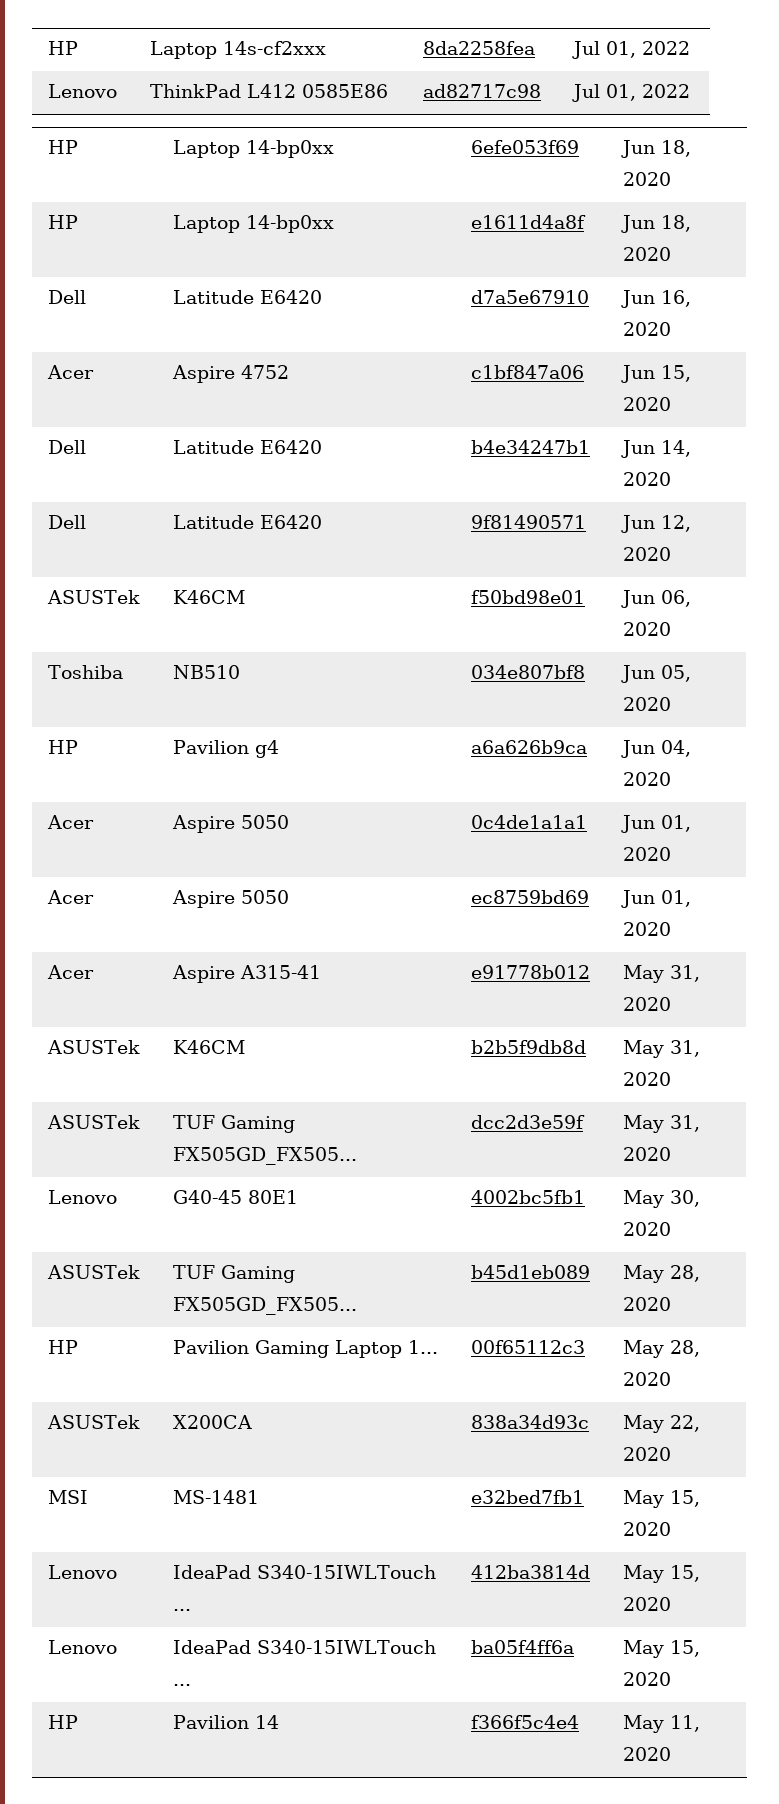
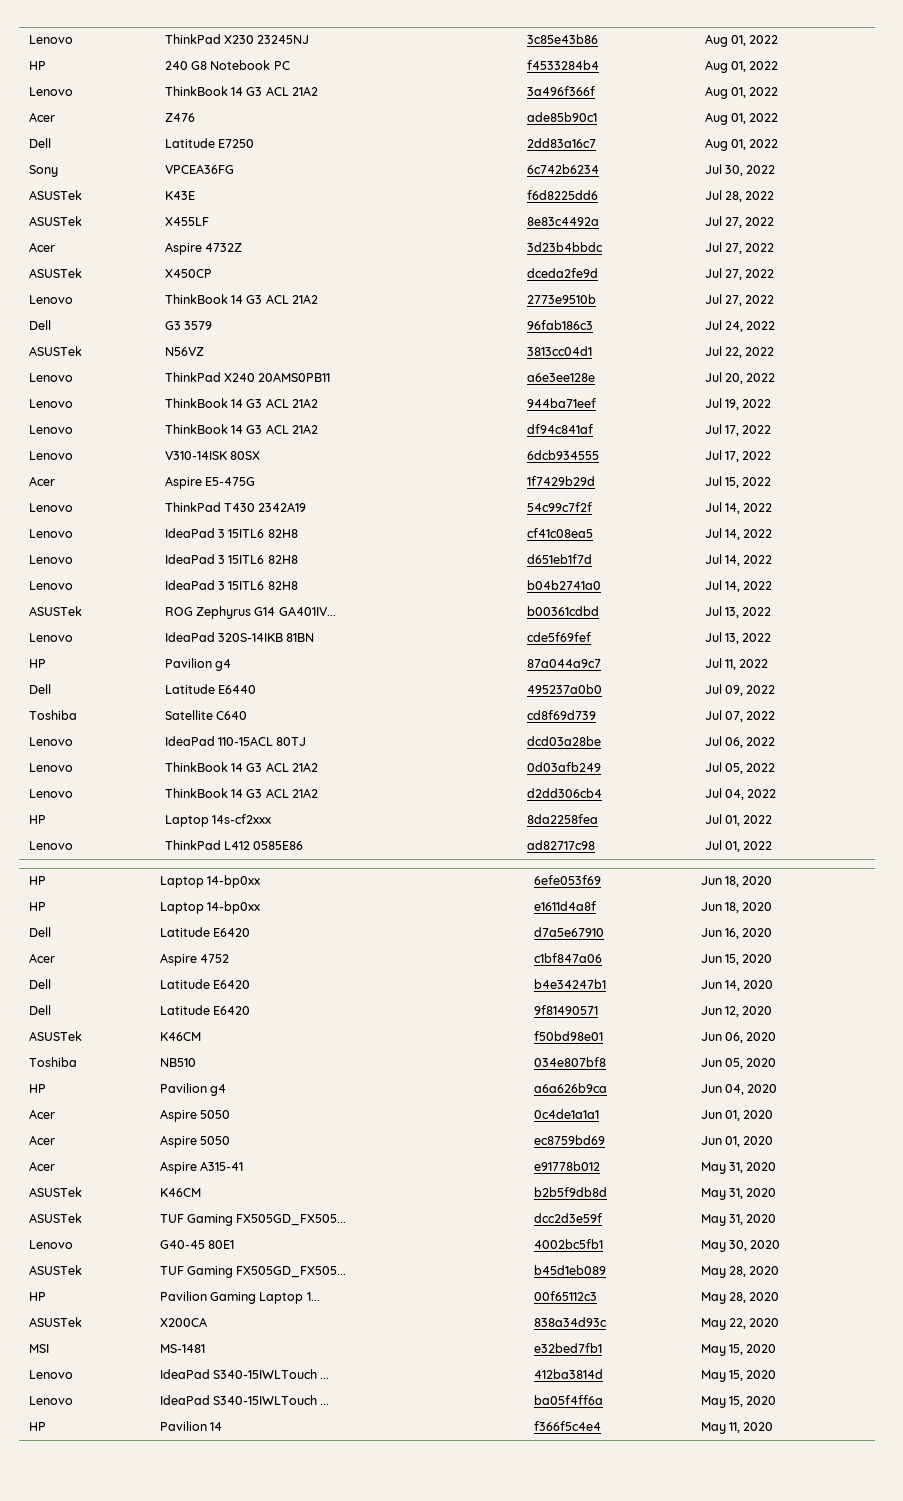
(48, 48) none -> [28,35,73,44] [164,34,310,44] [526,34,598,44] [704,34,779,47] [28,61,46,70] [164,60,290,70] [526,60,599,70] [704,60,779,73] [28,87,73,96] [164,86,319,96] [526,86,595,96] [704,86,779,99] [28,112,55,122] [164,113,195,122] [526,112,597,122] [704,112,779,125] [28,138,51,148] [164,138,255,148] [526,138,596,148] [704,138,779,151] [28,165,58,177] [164,164,234,174] [526,164,599,174] [704,164,776,176] [28,190,82,200] [164,191,195,200] [526,190,598,200] [704,190,775,202] [28,216,82,226] [164,217,209,226] [526,217,599,226] [704,216,775,228] [28,242,55,252] [164,242,243,255] [526,242,603,252] [704,242,775,254] [28,268,82,278] [164,269,212,278] [526,268,598,278] [704,268,775,280] [28,295,73,304] [164,294,319,304] [526,294,596,304] [704,294,775,306] [28,320,51,330] [164,321,213,330] [526,320,593,330] [704,320,776,332] [28,346,82,356] [164,347,204,356] [526,346,592,356] [704,346,775,358] [28,373,73,382] [164,372,331,382] [526,373,595,382] [704,372,776,384] [28,399,73,408] [164,398,319,408] [526,398,596,408] [704,398,772,410] [28,425,73,434] [164,424,319,434] [526,424,593,434] [704,424,772,436] [28,451,73,460] [164,451,261,460] [526,450,599,460] [704,450,772,462] [28,476,55,486] [164,476,256,489] [526,476,595,486] [704,476,772,488] [28,503,73,512] [164,502,307,512] [526,502,592,512] [704,502,773,514] [28,529,73,538] [164,528,298,538] [526,528,593,538] [704,528,773,540] [28,555,73,564] [164,554,298,564] [526,554,592,564] [704,554,773,566] [28,581,73,590] [164,580,298,590] [526,580,601,590] [704,580,773,592] [28,606,82,616] [164,606,336,619] [526,606,599,616] [704,606,772,618] [28,633,73,642] [164,632,315,642] [526,632,591,642] [704,632,772,644] [28,659,46,668] [164,658,232,671] [526,659,601,668] [704,658,769,670] [28,684,51,694] [164,684,257,694] [526,684,602,694] [704,684,776,696] [28,710,77,720] [164,710,248,720] [526,710,596,720] [704,710,776,722] [28,737,73,746] [164,736,307,746] [526,736,601,746] [704,736,776,748] [28,763,73,772] [164,762,319,772] [526,762,601,772] [704,762,776,774] [28,789,73,798] [164,788,319,798] [526,788,602,798] [704,788,777,800] Lenovo | ThinkPad X230 23245NJ | 3c85e43b86 | Aug 01, 2022 // HP | 240 G8 Notebook PC | f4533284b4 | Aug 01, 2022 // Lenovo | ThinkBook 14 G3 ACL 21A2 | 3a496f366f | Aug 01, 2022 // Acer | Z476 | ade85b90c1 | Aug 01, 2022 // Dell | Latitude E7250 | 2dd83a16c7 | Aug 01, 2022 // Sony | VPCEA36FG | 6c742b6234 | Jul 30, 2022 // ASUSTek | K43E | f6d8225dd6 | Jul 28, 2022 // ASUSTek | X455LF | 8e83c4492a | Jul 27, 2022 // Acer | Aspire 4732Z | 3d23b4bbdc | Jul 27, 2022 // ASUSTek | X450CP | dceda2fe9d | Jul 27, 2022 // Lenovo | ThinkBook 14 G3 ACL 21A2 | 2773e9510b | Jul 27, 2022 // Dell | G3 3579 | 96fab186c3 | Jul 24, 2022 // ASUSTek | N56VZ | 3813cc04d1 | Jul 22, 2022 // Lenovo | ThinkPad X240 20AMS0PB11 | a6e3ee128e | Jul 20, 2022 // Lenovo | ThinkBook 14 G3 ACL 21A2 | 944ba71eef | Jul 19, 2022 // Lenovo | ThinkBook 14 G3 ACL 21A2 | df94c841af | Jul 17, 2022 // Lenovo | V310-14ISK 80SX | 6dcb934555 | Jul 17, 2022 // Acer | Aspire E5-475G | 1f7429b29d | Jul 15, 2022 // Lenovo | ThinkPad T430 2342A19 | 54c99c7f2f | Jul 14, 2022 // Lenovo | IdeaPad 3 15ITL6 82H8 | cf41c08ea5 | Jul 14, 2022 // Lenovo | IdeaPad 3 15ITL6 82H8 | d651eb1f7d | Jul 14, 2022 // Lenovo | IdeaPad 3 15ITL6 82H8 | b04b2741a0 | Jul 14, 2022 // ASUSTek | ROG Zephyrus G14 GA401IV... | b00361cdbd | Jul 13, 2022 // Lenovo | IdeaPad 320S-14IKB 81BN | cde5f69fef | Jul 13, 2022 // HP | Pavilion g4 | 87a044a9c7 | Jul 11, 2022 // Dell | Latitude E6440 | 495237a0b0 | Jul 09, 2022 // Toshiba | Satellite C640 | cd8f69d739 | Jul 07, 2022 // Lenovo | IdeaPad 110-15ACL 80TJ | dcd03a28be | Jul 06, 2022 // Lenovo | ThinkBook 14 G3 ACL 21A2 | 0d03afb249 | Jul 05, 2022 // Lenovo | ThinkBook 14 G3 ACL 21A2 | d2dd306cb4 | Jul 04, 2022 //

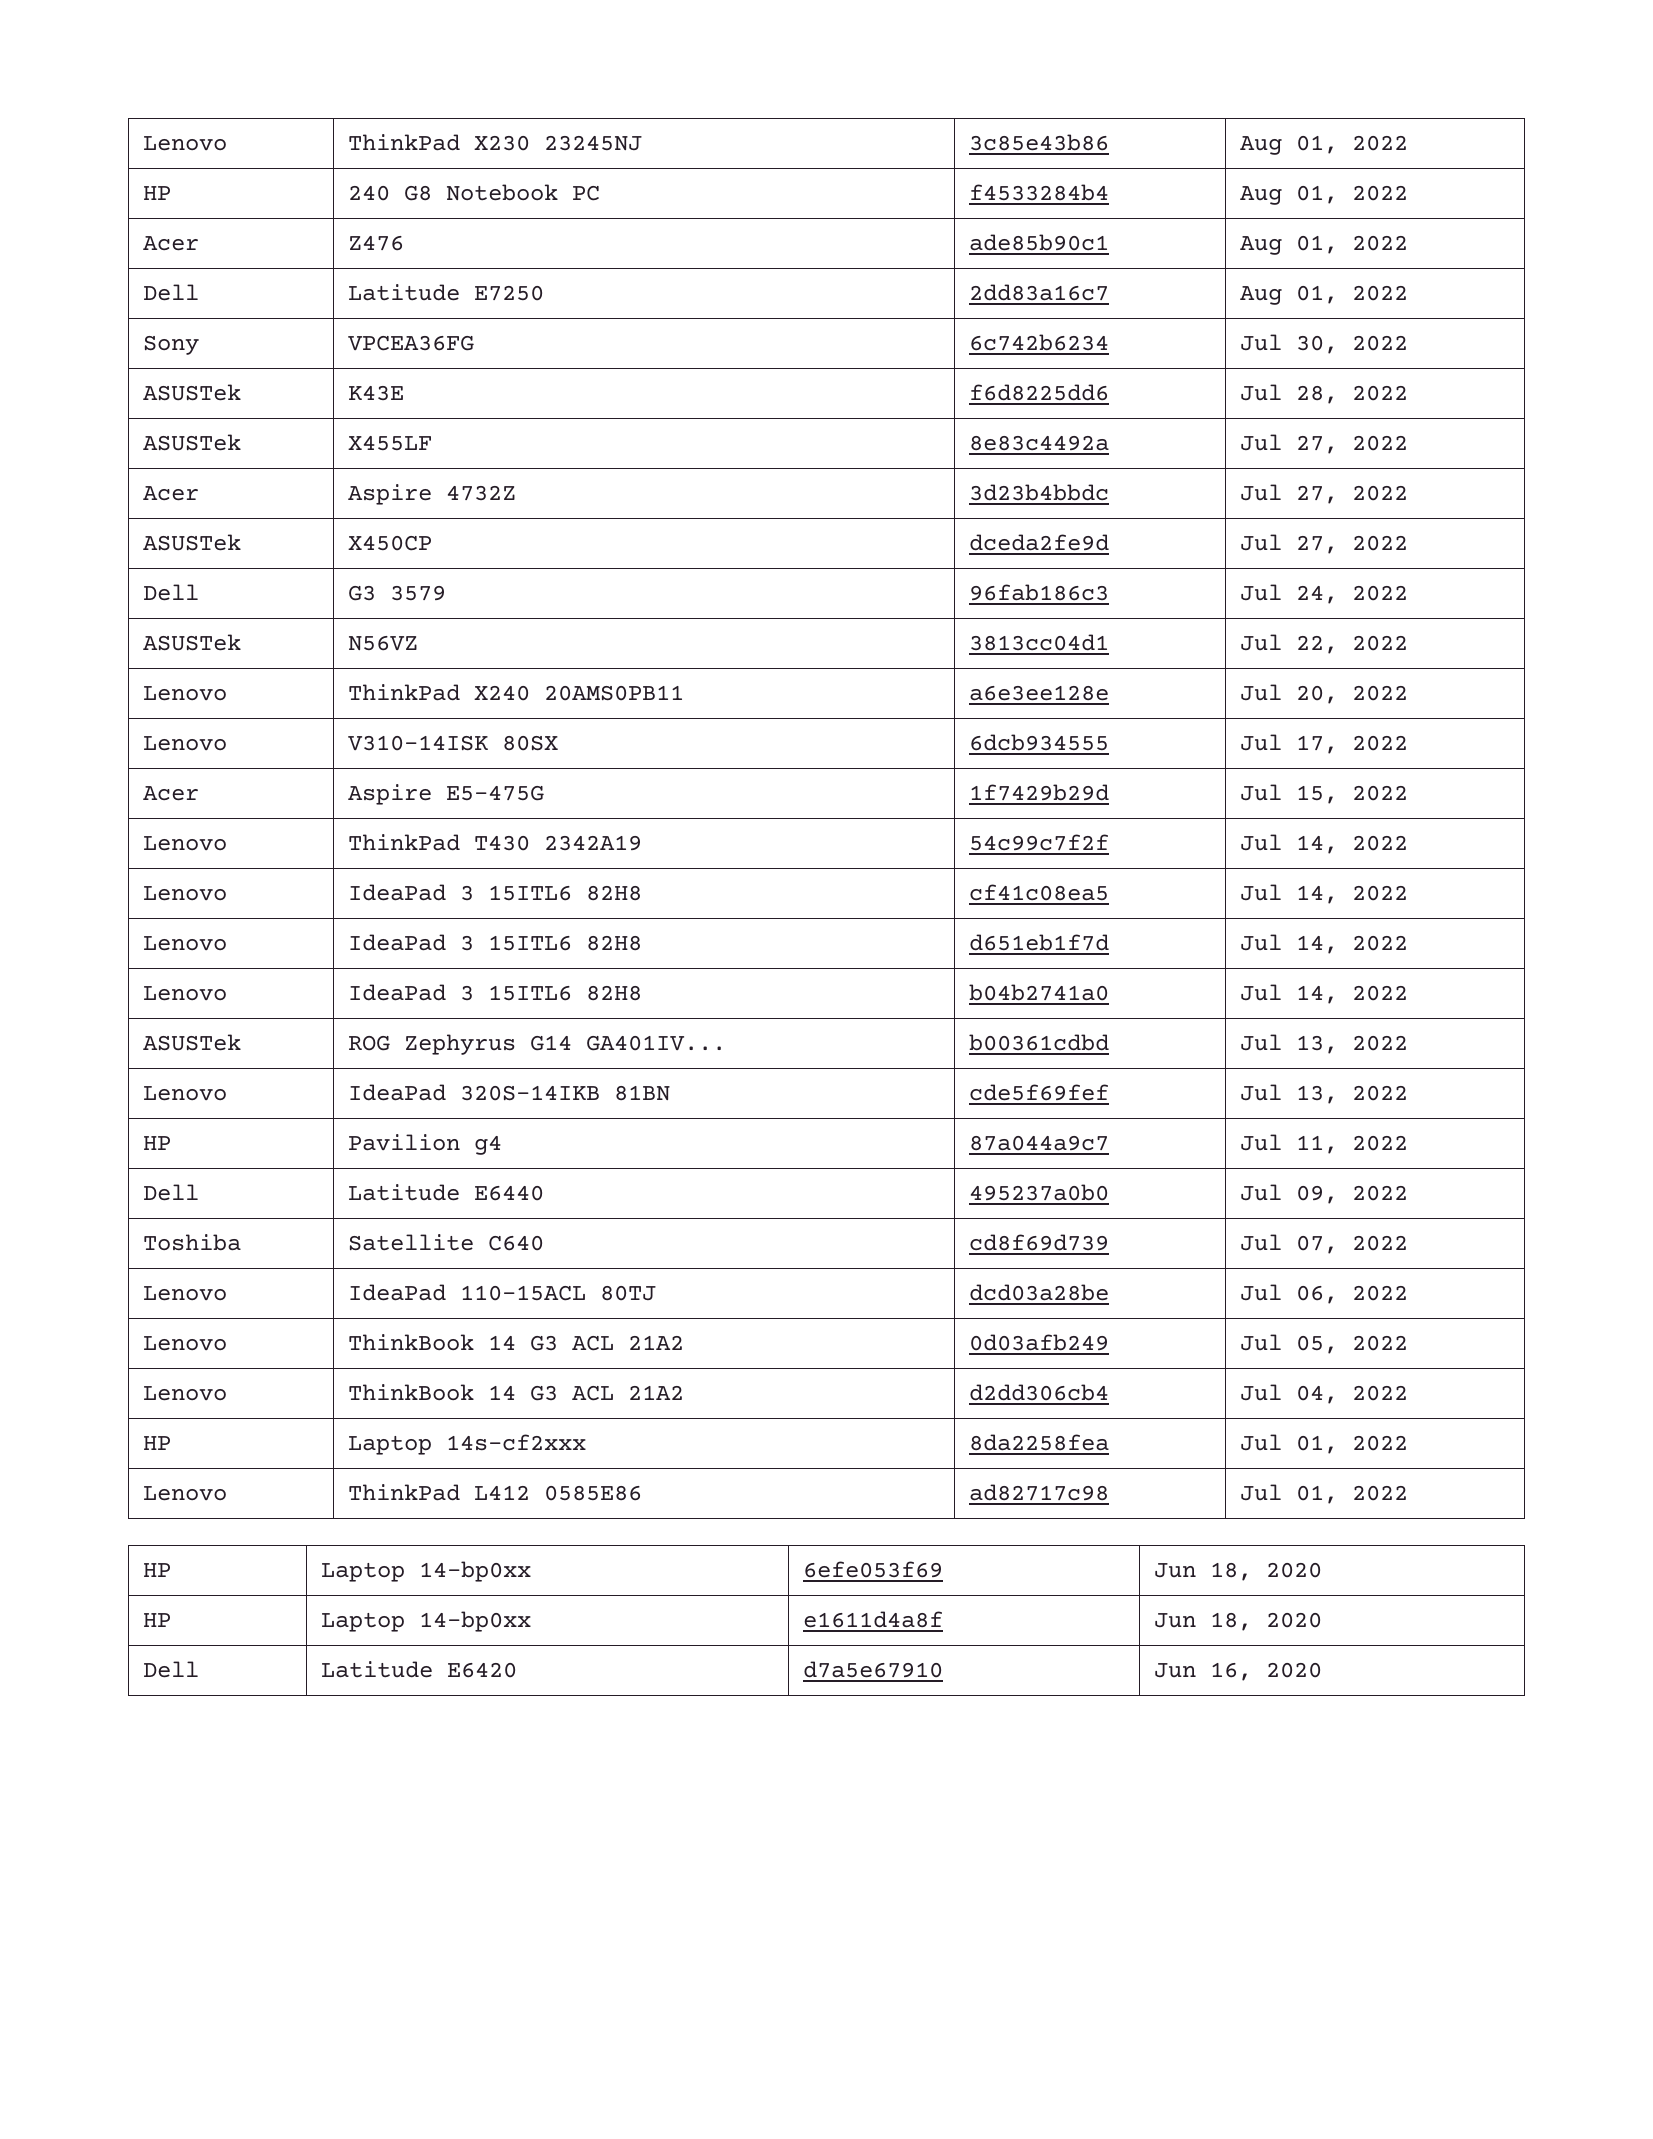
[28,87,73,96] [164,86,319,96] [526,86,595,96] [704,86,779,99] // Lenovo | ThinkBook 14 G3 ACL 21A2 | 3a496f366f | Aug 01, 2022 -> (1409, 193) none
[28,295,73,304] [164,294,319,304] [526,294,596,304] [704,294,775,306] // Lenovo | ThinkBook 14 G3 ACL 21A2 | 2773e9510b | Jul 27, 2022 -> (1409, 543) none
[28,399,73,408] [164,398,319,408] [526,398,596,408] [704,398,772,410] [28,425,73,434] [164,424,319,434] [526,424,593,434] [704,424,772,436] // Lenovo | ThinkBook 14 G3 ACL 21A2 | 944ba71eef | Jul 19, 2022 // Lenovo | ThinkBook 14 G3 ACL 21A2 | df94c841af | Jul 17, 2022 -> (1409, 693) none
[28,953,55,963] [159,953,230,966] [533,953,602,963] [700,954,773,965] [28,979,51,989] [159,979,251,989] [533,979,606,989] [700,980,774,991] [28,1005,51,1015] [159,1005,251,1015] [533,1005,598,1015] [700,1006,773,1017] [28,1031,82,1041] [159,1032,201,1041] [533,1031,603,1041] [700,1032,777,1043] [28,1057,77,1067] [159,1058,196,1067] [533,1057,606,1067] [700,1058,777,1069] [28,1084,46,1093] [159,1083,227,1096] [533,1083,607,1093] [700,1084,778,1095] [28,1109,55,1119] [159,1109,231,1122] [533,1109,599,1119] [700,1110,774,1121] [28,1135,55,1145] [159,1135,231,1148] [533,1135,605,1145] [700,1136,774,1147] [28,1161,55,1171] [159,1161,244,1174] [533,1161,600,1171] [700,1162,777,1174] [28,1187,82,1197] [159,1188,201,1197] [533,1187,607,1197] [700,1188,777,1200] [28,1213,82,1223] [159,1214,347,1226] [533,1213,602,1223] [700,1214,777,1226] [28,1240,73,1249] [159,1240,235,1249] [533,1239,603,1249] [700,1240,781,1252] [28,1265,82,1275] [159,1266,347,1278] [533,1265,606,1275] [700,1266,780,1278] [28,1292,46,1301] [159,1291,320,1304] [533,1291,597,1301] [700,1292,780,1304] [28,1317,82,1327] [159,1317,207,1327] [533,1317,607,1327] [700,1318,780,1330] [28,1344,49,1353] [159,1344,205,1353] [533,1343,602,1353] [700,1344,777,1356] [28,1370,73,1379] [159,1369,330,1379] [533,1369,603,1379] [700,1370,777,1382] [28,1396,73,1405] [159,1395,330,1405] [533,1395,603,1405] [700,1396,777,1408] [28,1422,46,1431] [159,1421,223,1431] [533,1421,601,1431] [700,1422,774,1434] // Acer | Aspire 4752 | c1bf847a06 | Jun 15, 2020 // Dell | Latitude E6420 | b4e34247b1 | Jun 14, 2020 // Dell | Latitude E6420 | 9f81490571 | Jun 12, 2020 // ASUSTek | K46CM | f50bd98e01 | Jun 06, 2020 // Toshiba | NB510 | 034e807bf8 | Jun 05, 2020 // HP | Pavilion g4 | a6a626b9ca | Jun 04, 2020 // Acer | Aspire 5050 | 0c4de1a1a1 | Jun 01, 2020 // Acer | Aspire 5050 | ec8759bd69 | Jun 01, 2020 // Acer | Aspire A315-41 | e91778b012 | May 31, 2020 // ASUSTek | K46CM | b2b5f9db8d | May 31, 2020 // ASUSTek | TUF Gaming FX505GD_FX505... | dcc2d3e59f | May 31, 2020 // Lenovo | G40-45 80E1 | 4002bc5fb1 | May 30, 2020 // ASUSTek | TUF Gaming FX505GD_FX505... | b45d1eb089 | May 28, 2020 // HP | Pavilion Gaming Laptop 1... | 00f65112c3 | May 28, 2020 // ASUSTek | X200CA | 838a34d93c | May 22, 2020 // MSI | MS-1481 | e32bed7fb1 | May 15, 2020 // Lenovo | IdeaPad S340-15IWLTouch ... | 412ba3814d | May 15, 2020 // Lenovo | IdeaPad S340-15IWLTouch ... | ba05f4ff6a | May 15, 2020 // HP | Pavilion 14 | f366f5c4e4 | May 11, 2020 -> (1323, 1670) none

